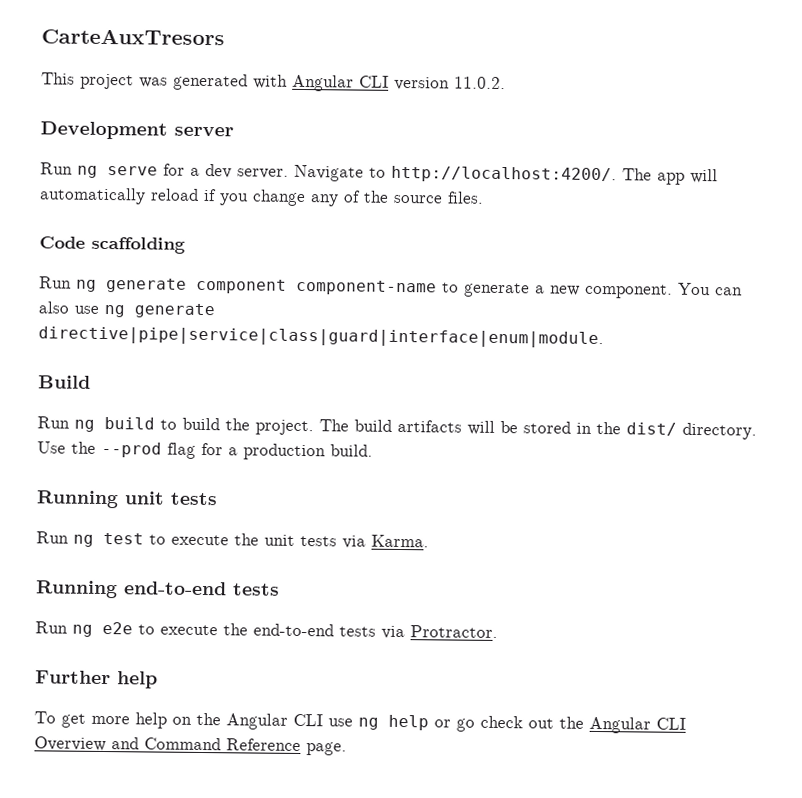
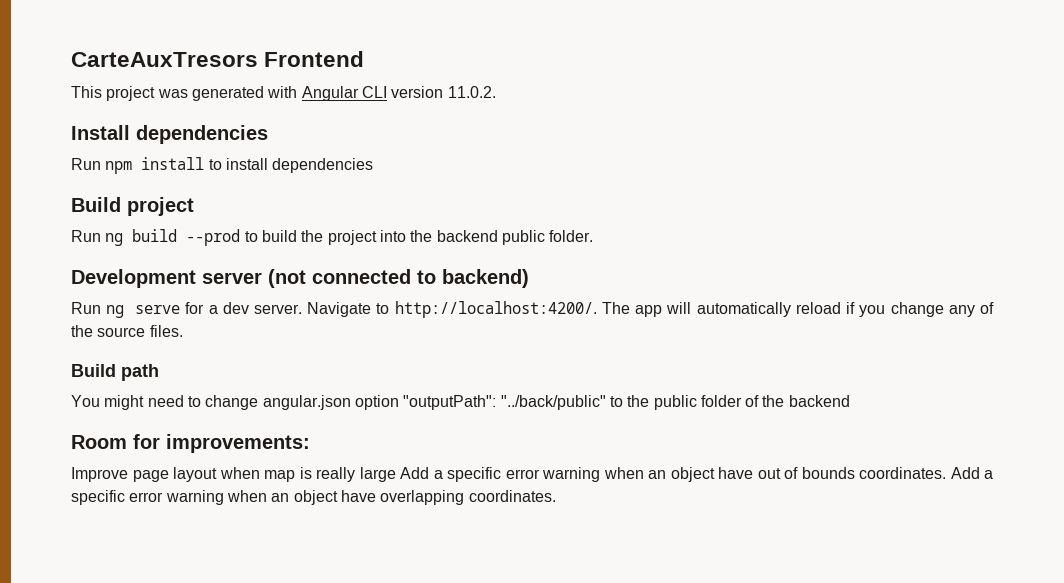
(225, 37) none -> [264,51,365,67] Frontend
[40,121,234,140] Development server -> [71,125,268,144] [71,157,374,174] [71,197,194,216] [71,229,594,246] [71,269,529,288] Install dependencies // Run npm install to install dependencies // Build project // Run ng build --prod to build the project into the backend public folder. // Development server (not connected to backend)
[39,236,186,254] [39,276,743,299] [38,301,215,319] [38,326,604,349] [38,375,91,389] [37,416,757,440] [37,441,373,461] [36,490,218,509] [36,531,429,549] [35,580,280,599] [35,621,498,640] [35,670,158,689] [34,711,686,734] [34,736,347,756] Code scaffolding // Run ng generate component component-name to generate a new component. You can also use ng generate directive|pipe|service|class|guard|interface|enum|module. // Build // Run ng build to build the project. The build artifacts will be stored in the dist/ directory. Use the --prod flag for a production build. // Running unit tests // Run ng test to execute the unit tests via Karma. // Running end-to-end tests // Run ng e2e to execute the end-to-end tests via Protractor. // Further help // To get more help on the Angular CLI use ng help or go check out the Angular CLI Overview and Command Reference page. -> [71,364,159,381] [71,395,850,410] [71,434,310,453] [71,467,993,482] [71,490,556,505] Build path // You might need to change angular.json option "outputPath": "../back/public" to the public folder of the backend // Room for improvements: // Improve page layout when map is really large Add a specific error warning when an object have out of bounds coordinates. Add a specific error warning when an object have overlapping coordinates.

